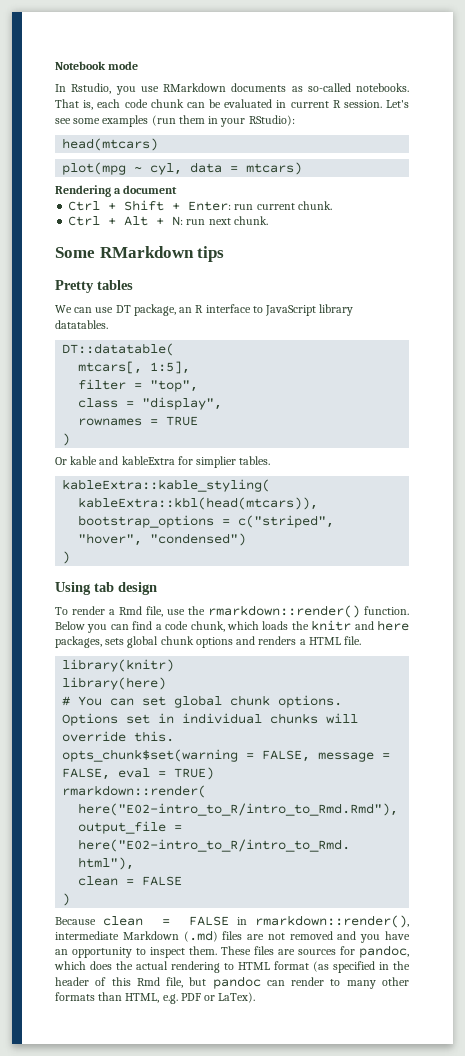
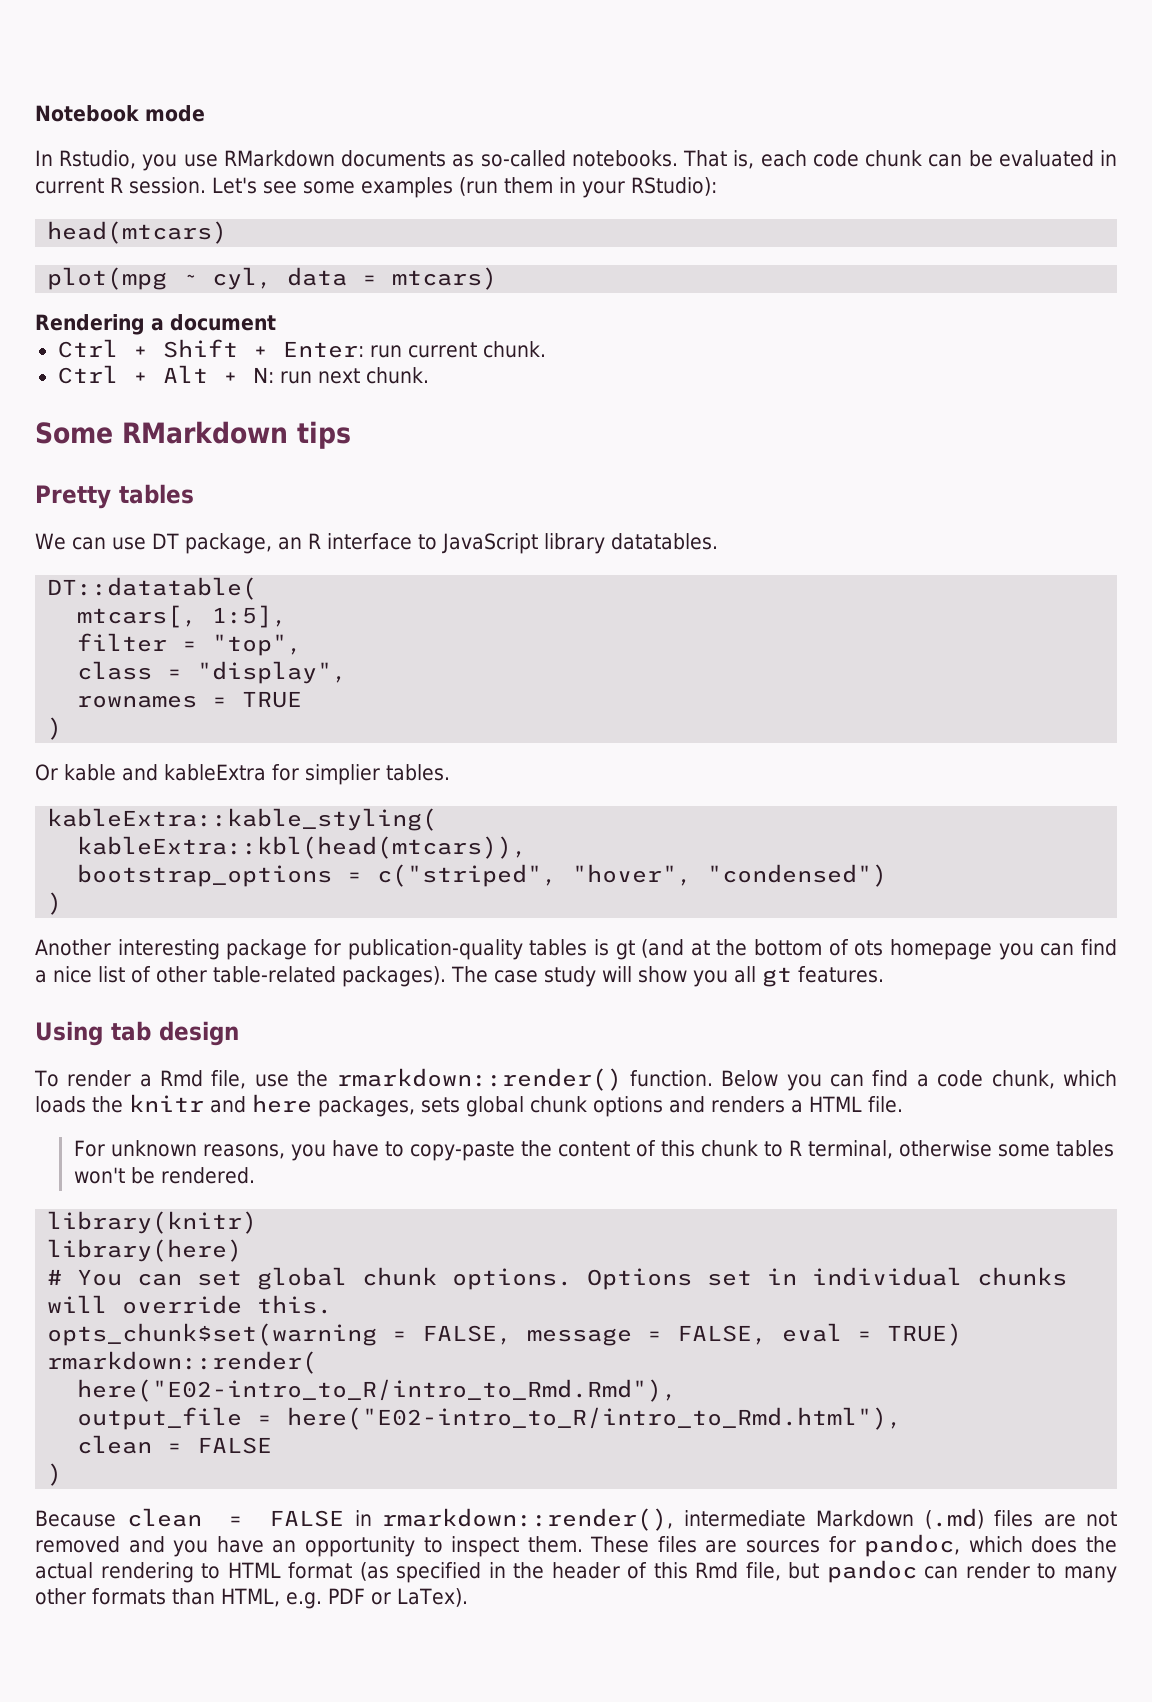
(71, 557) none -> [35,939,1117,960] [35,966,884,987] // Another interesting package for publication-quality tables is gt (and at the bottom of ots homepage you can find a nice list of other table-related packages). The case study will show you all gt features.
(362, 640) none -> [73,1140,1114,1161] [73,1167,255,1184] // For unknown reasons, you have to copy-paste the content of this chunk to R terminal, otherwise some tables won't be rendered.

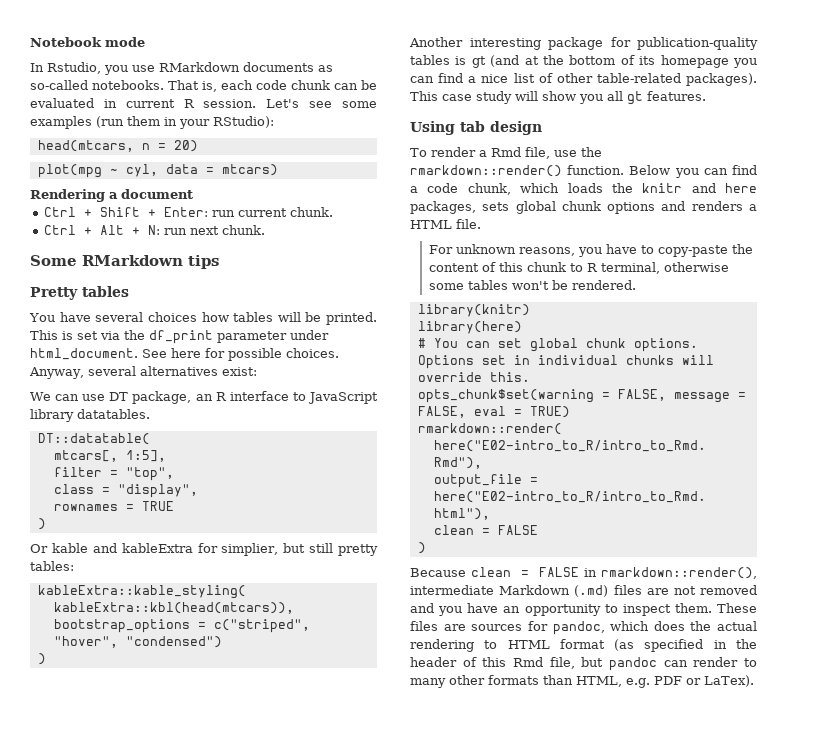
[47,221,228,244] head(mtcars) -> [37,140,198,152] head(mtcars, n = 20)
(194, 494) none -> [29,312,377,325] [30,330,329,344] [30,348,339,361] [29,366,257,379] // You have several choices how tables will be printed. This is set via the df_print parameter under html_document. See here for possible choices. Anyway, several alternatives exist:
[305,764,450,785] simplier tables. -> [221,543,378,556] [30,561,74,571] simplier, but still pretty tables:
[854,940,884,956] ots -> [639,56,656,65] its
[451,966,488,983] The -> [410,91,438,101] This

